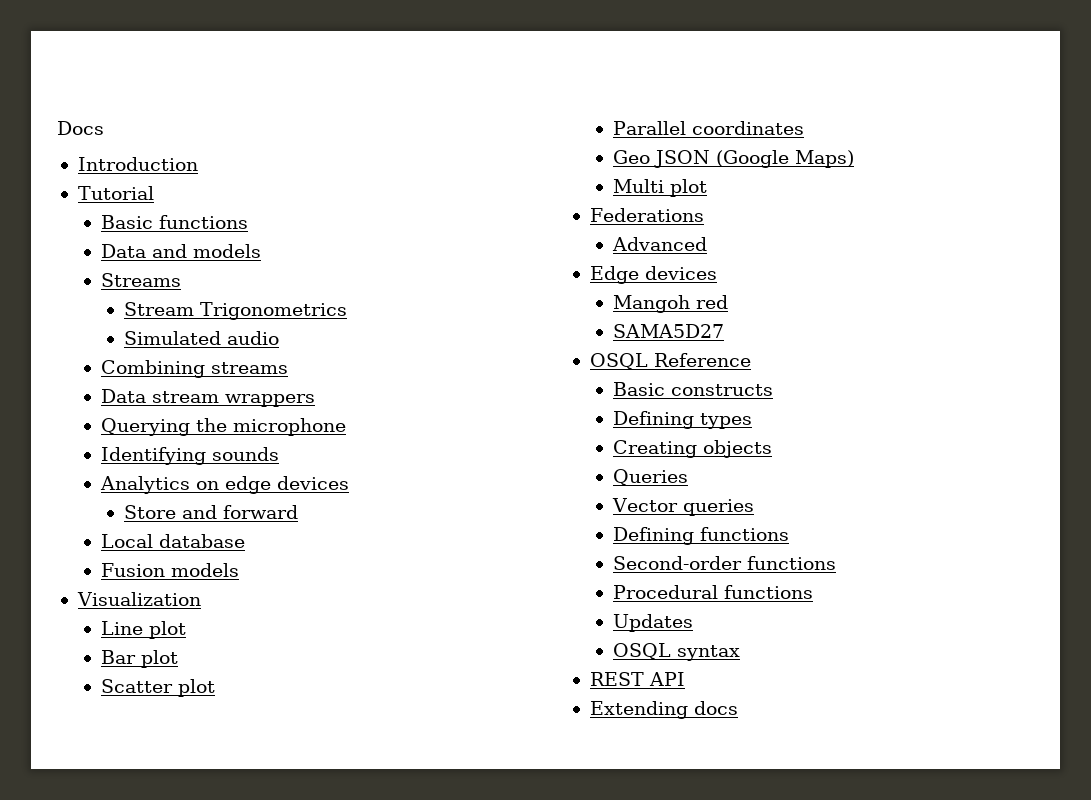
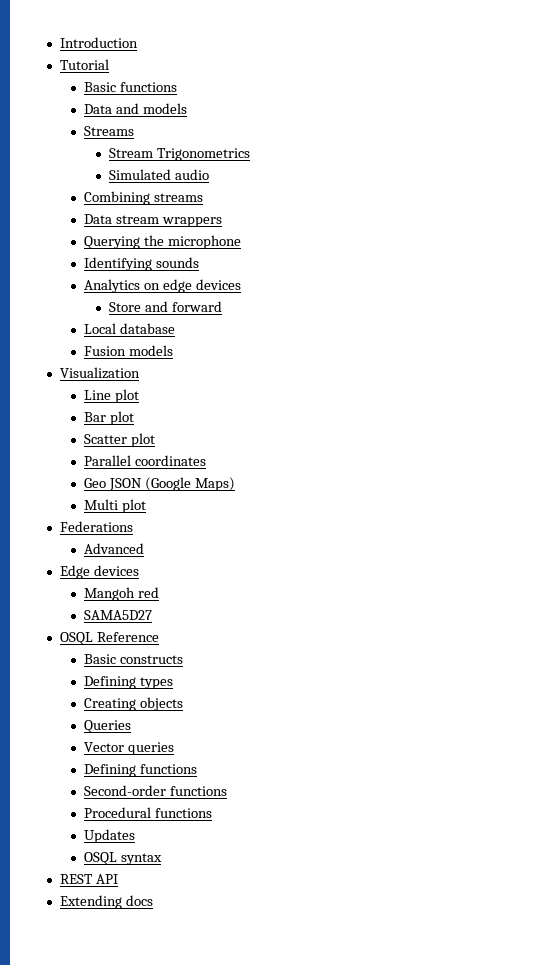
[57,121,104,135] Docs // -> (59, 42) none

